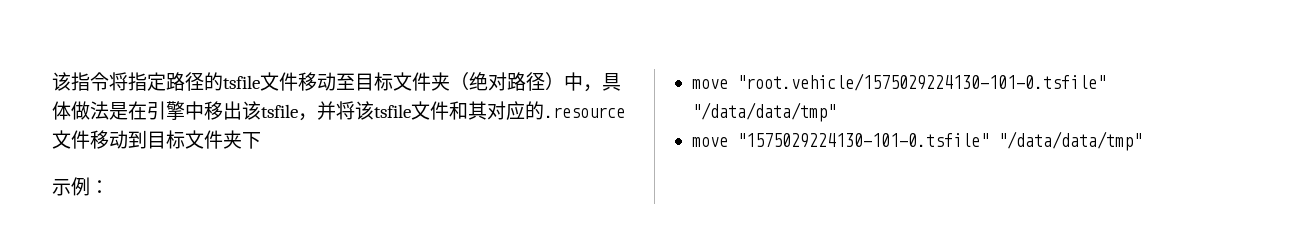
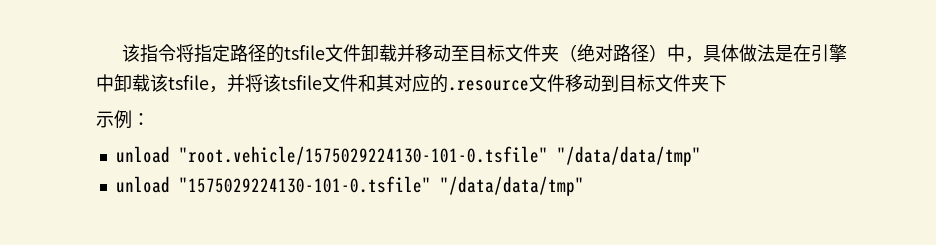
(298, 81) none -> [361,44,416,62] 卸载并
[204,101,242,120] 移出 -> [114,74,150,92] 卸载
[691,79,728,89] move -> [115,146,170,163] unload
[691,137,728,147] move -> [115,176,170,193] unload

